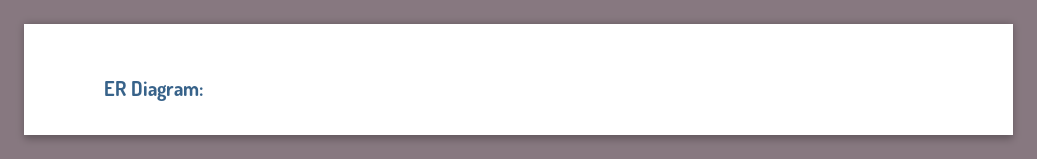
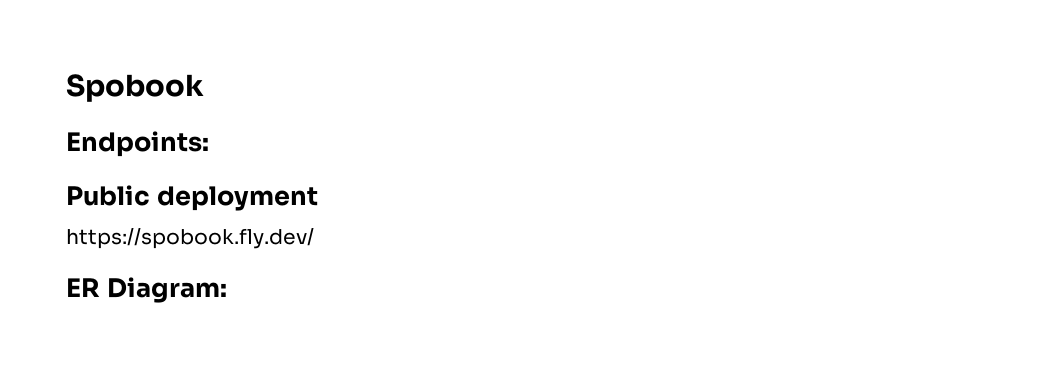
(104, 88) none -> [66,74,204,102] [66,131,209,157] [66,185,318,211] [66,228,314,249] Spobook // Endpoints: // Public deployment // https://spobook.fly.dev/ //

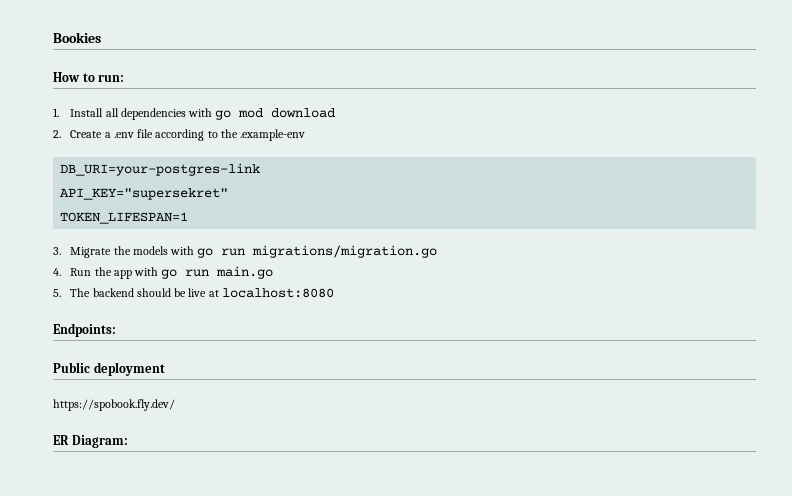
[66,74,204,102] Spobook -> [53,32,101,43] [53,72,125,82] [53,108,336,120] [53,129,306,141] [60,163,261,176] [60,188,229,200] [60,212,189,224] [53,245,438,258] [53,266,274,279] [53,288,334,298] Bookies // How to run: // 1. Install all dependencies with go mod download // 2. Create a .env file according to the .example-env // DB_URI=your-postgres-link // API_KEY="supersekret" // TOKEN_LIFESPAN=1 // 3. Migrate the models with go run migrations/migration.go // 4. Run the app with go run main.go // 5. The backend should be live at localhost:8080

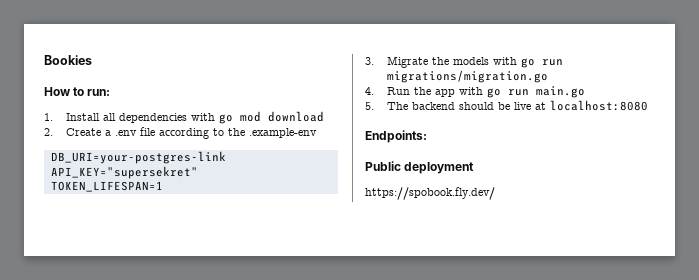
[53,435,128,448] // ER Diagram: -> (495, 193) none

